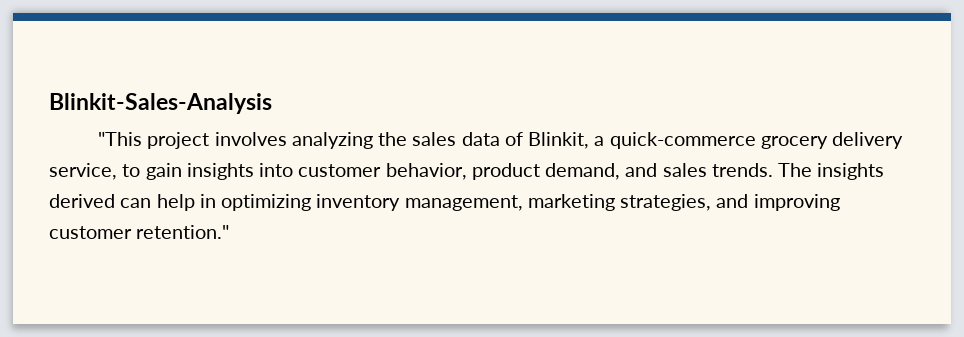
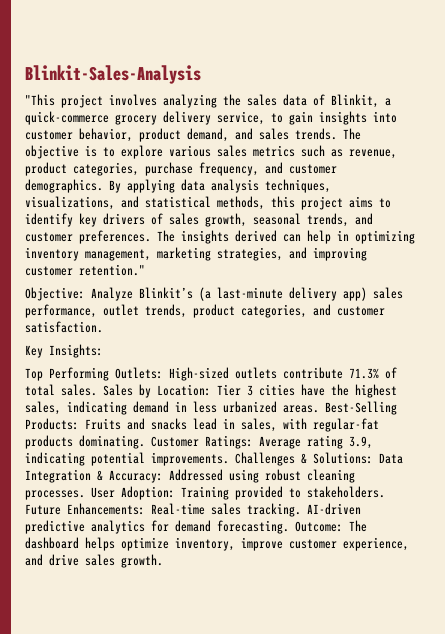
(813, 170) none -> [25,145,397,159] [25,162,337,176] [25,179,331,193] [25,196,391,210] [25,213,373,227] [25,230,175,244] objective is to explore various sales metrics such as revenue, product categories, purchase frequency, and customer demographics. By applying data analysis techniques, visualizations, and statistical methods, this project aims to identify key drivers of sales growth, seasonal trends, and customer preferences. The
(230, 232) none -> [25,287,403,301] [25,304,385,318] [25,321,103,333] [25,344,103,358] [25,367,397,381] [25,384,397,398] [25,401,397,415] [25,418,379,432] [25,435,373,449] [25,452,403,466] [25,469,355,483] [25,486,385,500] [25,503,361,517] [25,520,367,534] [25,537,409,551] [25,554,163,568] // Objective: Analyze Blinkit’s (a last-minute delivery app) sales performance, outlet trends, product categories, and customer satisfaction. // Key Insights: // Top Performing Outlets: High-sized outlets contribute 71.3% of total sales. Sales by Location: Tier 3 cities have the highest sales, indicating demand in less urbanized areas. Best-Selling Products: Fruits and snacks lead in sales, with regular-fat products dominating. Customer Ratings: Average rating 3.9, indicating potential improvements. Challenges & Solutions: Data Integration & Accuracy: Addressed using robust cleaning processes. User Adoption: Training provided to stakeholders. Future Enhancements: Real-time sales tracking. AI-driven predictive analytics for demand forecasting. Outcome: The dashboard helps optimize inventory, improve customer experience, and drive sales growth.

